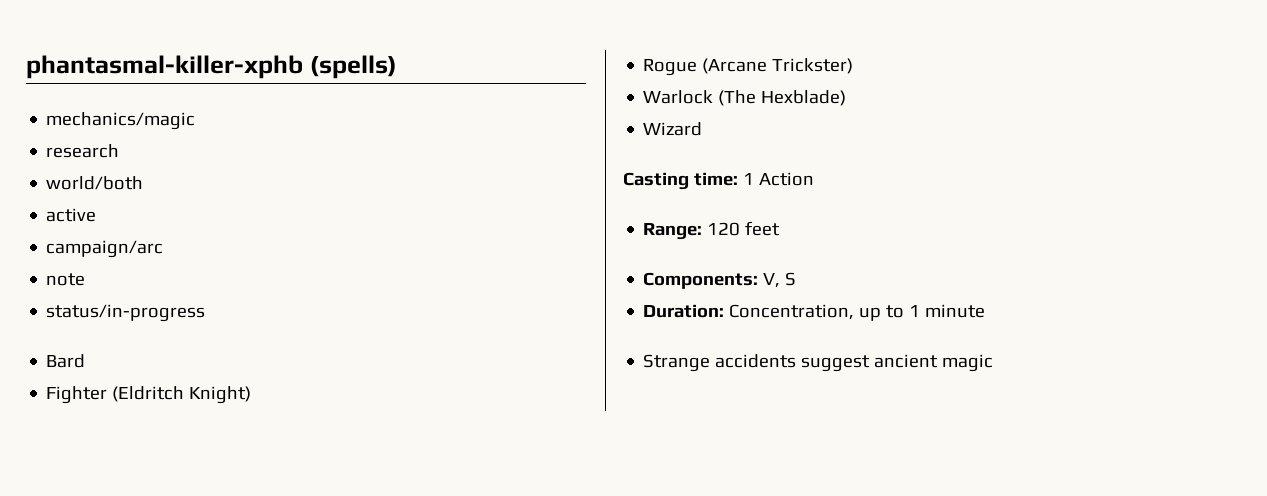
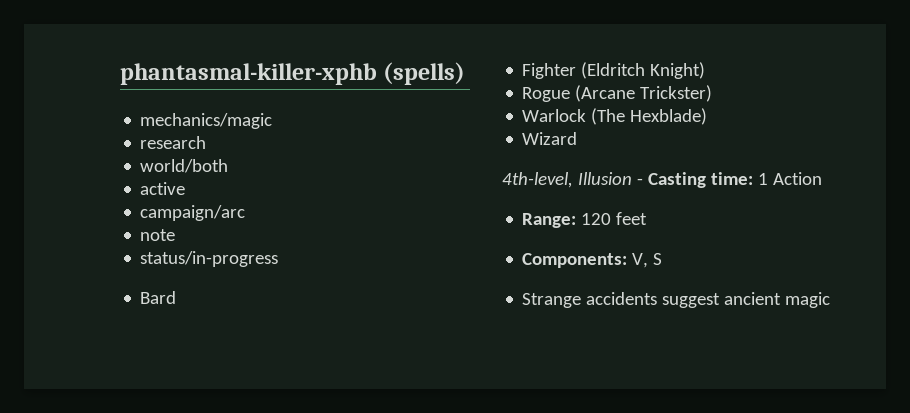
(703, 129) none -> [502,172,643,188] 4th-level, Illusion -
[643,304,986,321] // Duration: Concentration, up to 1 minute -> (663, 259) none

